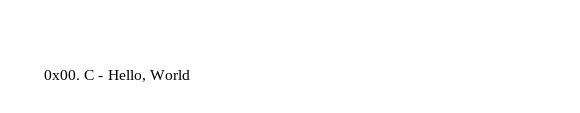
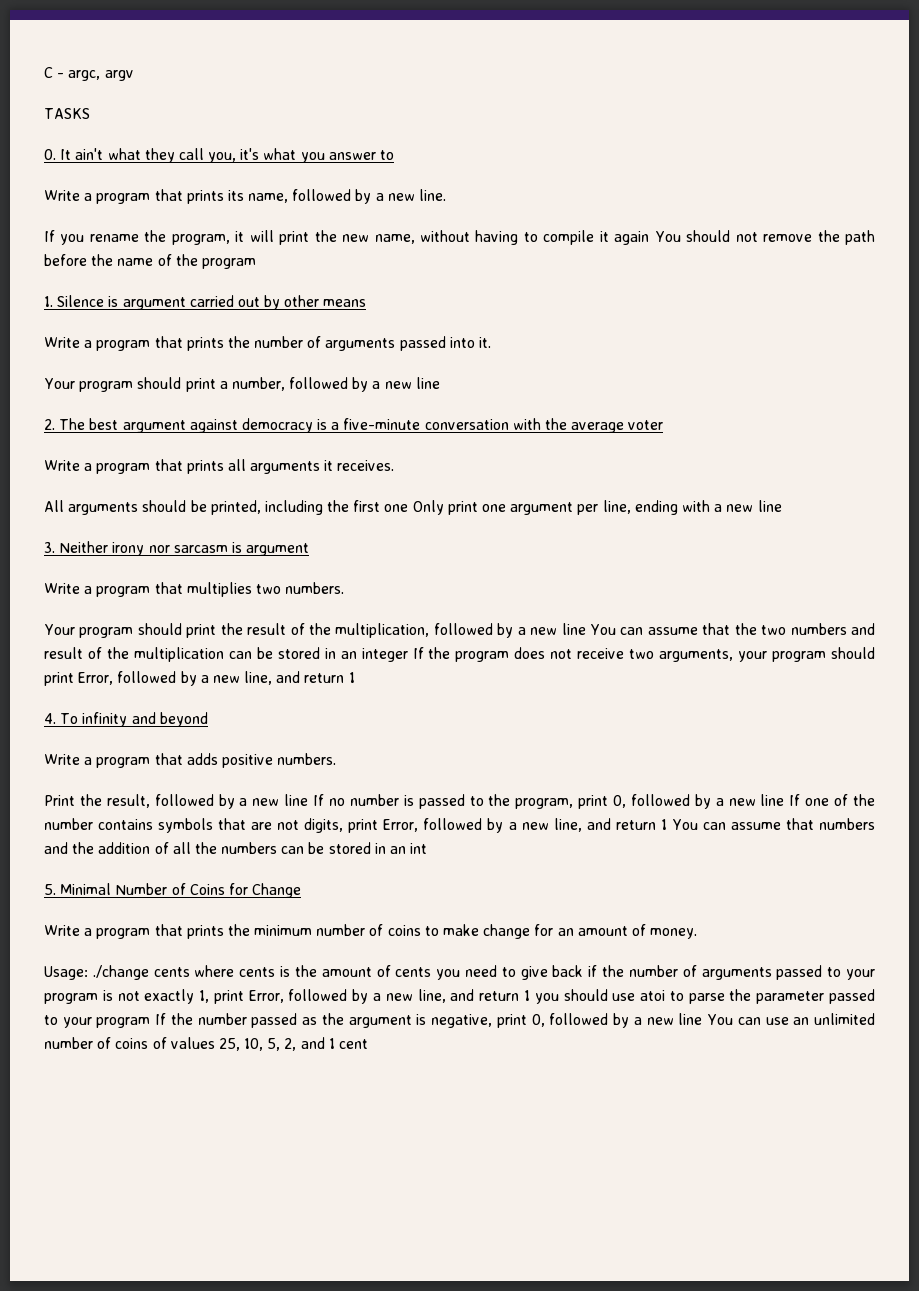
[44,70,80,80] 0x00. -> (44, 72) none
[107,70,190,82] Hello, World -> [68,70,134,81] [44,108,90,119] [44,148,395,163] [44,189,447,204] [44,230,875,245] [44,254,256,269] [44,295,367,310] [44,336,492,351] [44,377,440,392] [44,418,664,433] [44,459,395,474] [44,500,782,515] [44,541,310,556] [44,582,345,597] [44,623,875,638] [44,647,876,662] [44,671,355,686] [44,712,208,727] [44,753,337,768] [44,794,875,809] [44,818,875,833] [44,842,428,854] [44,883,302,898] [44,924,698,939] [44,965,876,980] [44,989,875,1004] [44,1013,876,1028] [44,1037,369,1051] argc, argv // TASKS // 0. It ain't what they call you, it's what you answer to // Write a program that prints its name, followed by a new line. // If you rename the program, it will print the new name, without having to compile it again You should not remove the path before the name of the program // 1. Silence is argument carried out by other means // Write a program that prints the number of arguments passed into it. // Your program should print a number, followed by a new line // 2. The best argument against democracy is a five-minute conversation with the average voter // Write a program that prints all arguments it receives. // All arguments should be printed, including the first one Only print one argument per line, ending with a new line // 3. Neither irony nor sarcasm is argument // Write a program that multiplies two numbers. // Your program should print the result of the multiplication, followed by a new line You can assume that the two numbers and result of the multiplication can be stored in an integer If the program does not receive two arguments, your program should print Error, followed by a new line, and return 1 // 4. To infinity and beyond // Write a program that adds positive numbers. // Print the result, followed by a new line If no number is passed to the program, print 0, followed by a new line If one of the number contains symbols that are not digits, print Error, followed by a new line, and return 1 You can assume that numbers and the addition of all the numbers can be stored in an int // 5. Minimal Number of Coins for Change // Write a program that prints the minimum number of coins to make change for an amount of money. // Usage: ./change cents where cents is the amount of cents you need to give back if the number of arguments passed to your program is not exactly 1, print Error, followed by a new line, and return 1 you should use atoi to parse the parameter passed to your program If the number passed as the argument is negative, print 0, followed by a new line You can use an unlimited number of coins of values 25, 10, 5, 2, and 1 cent

